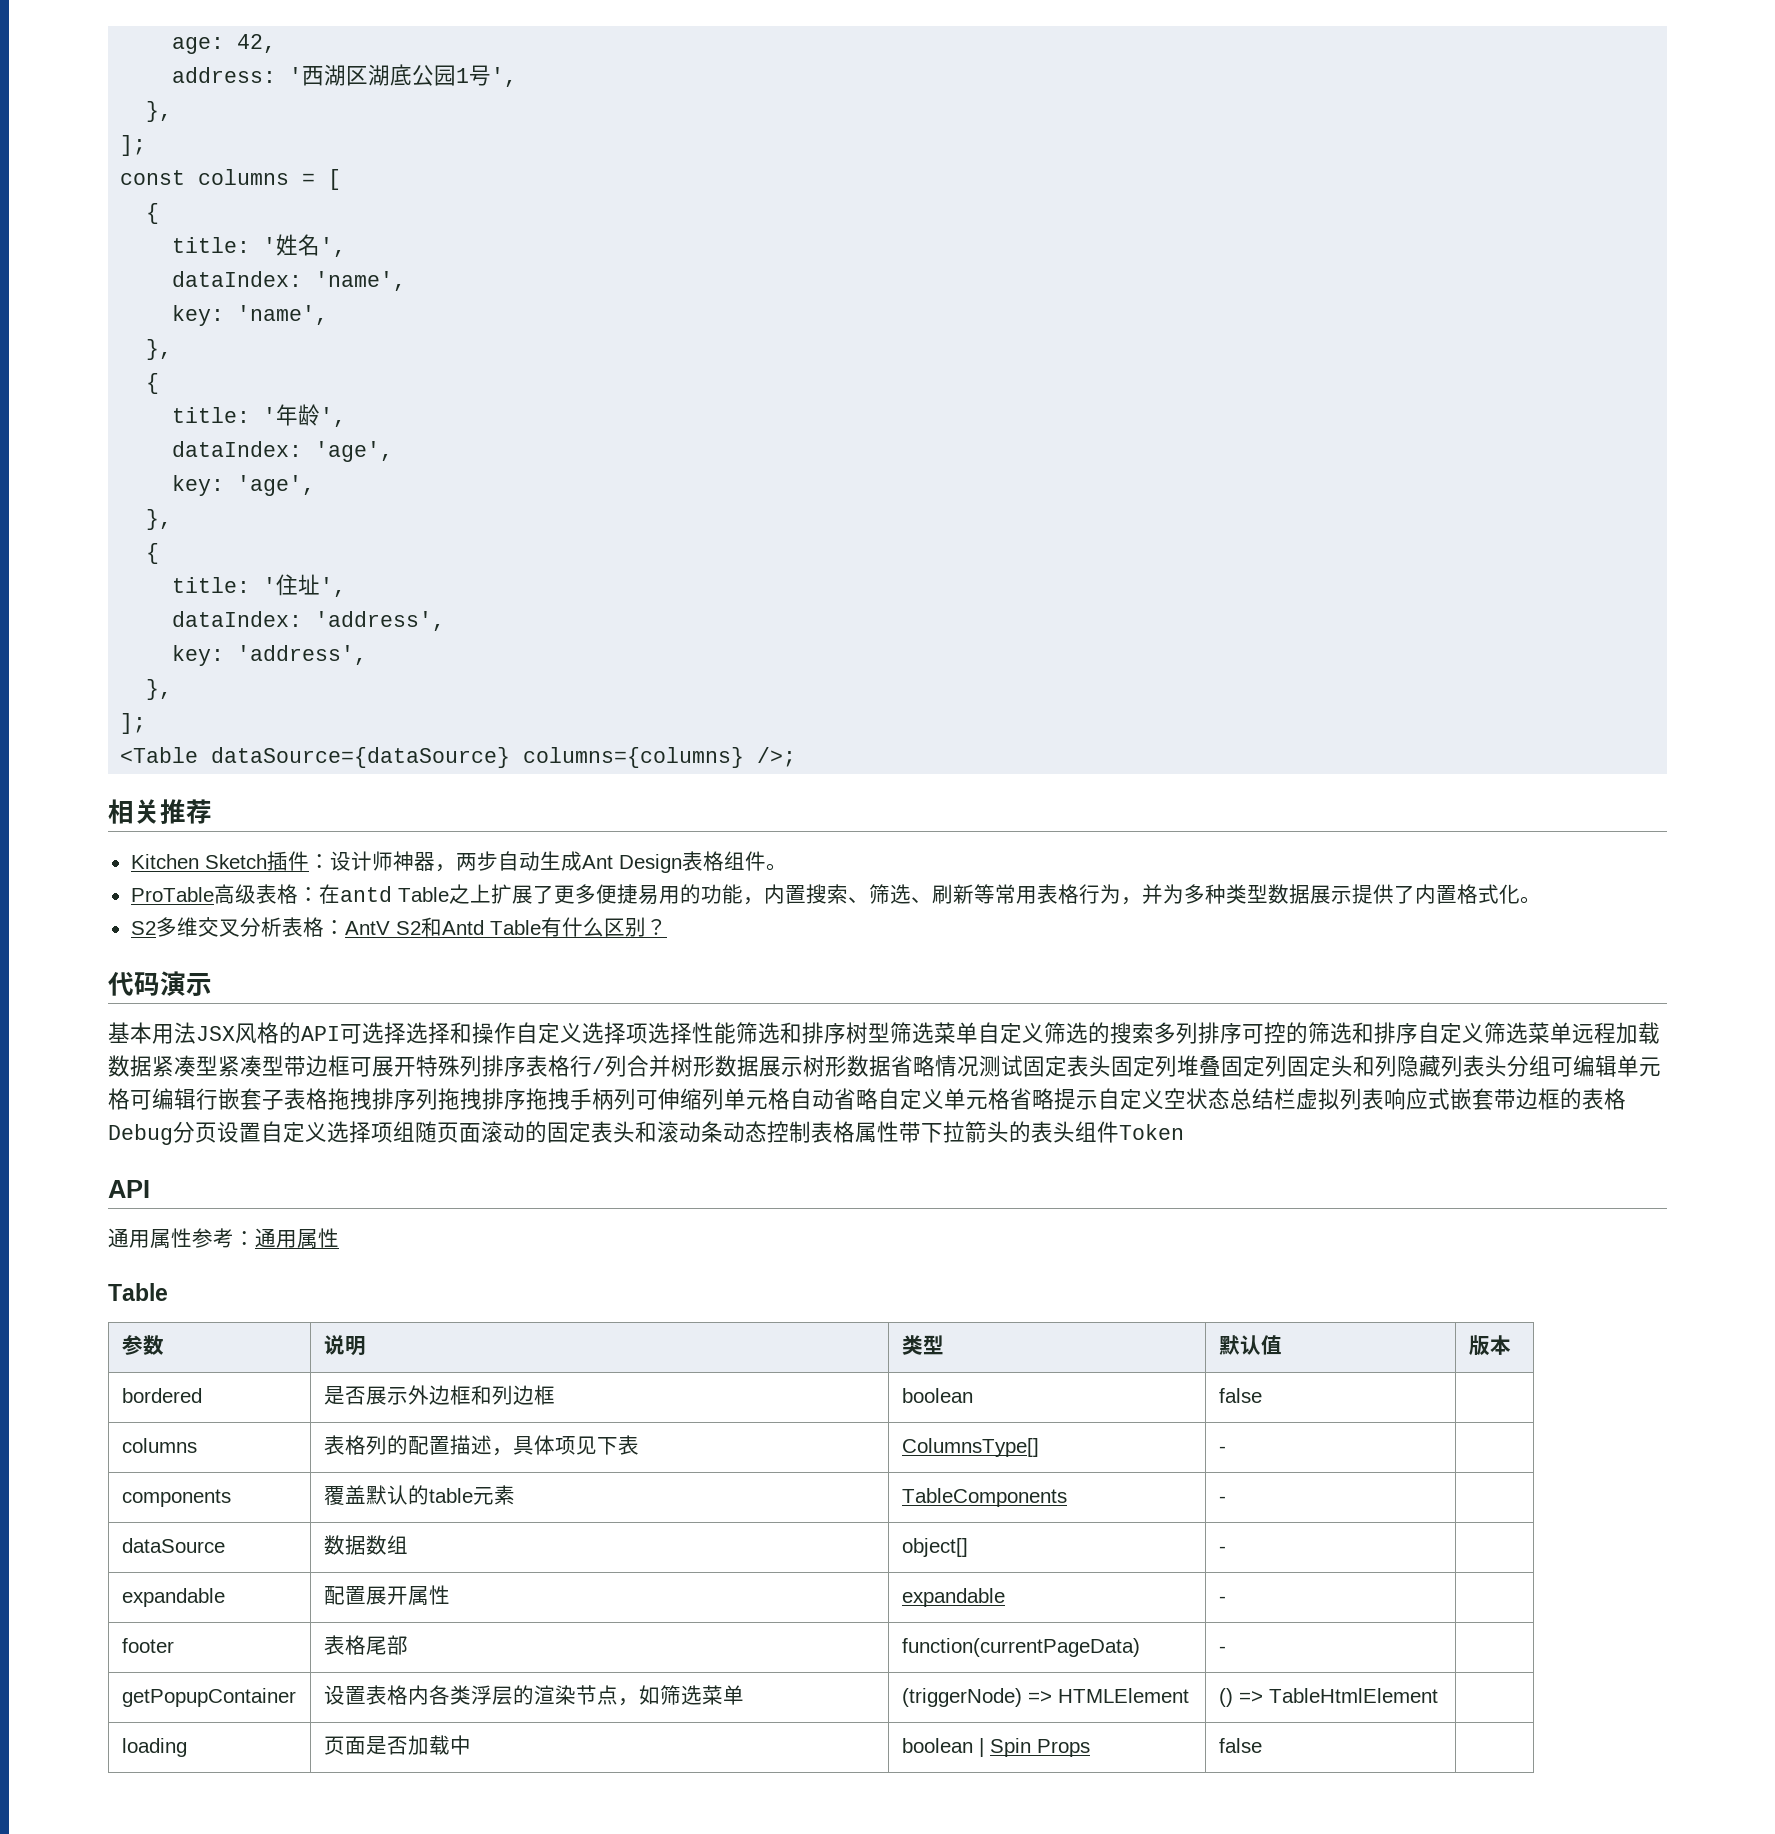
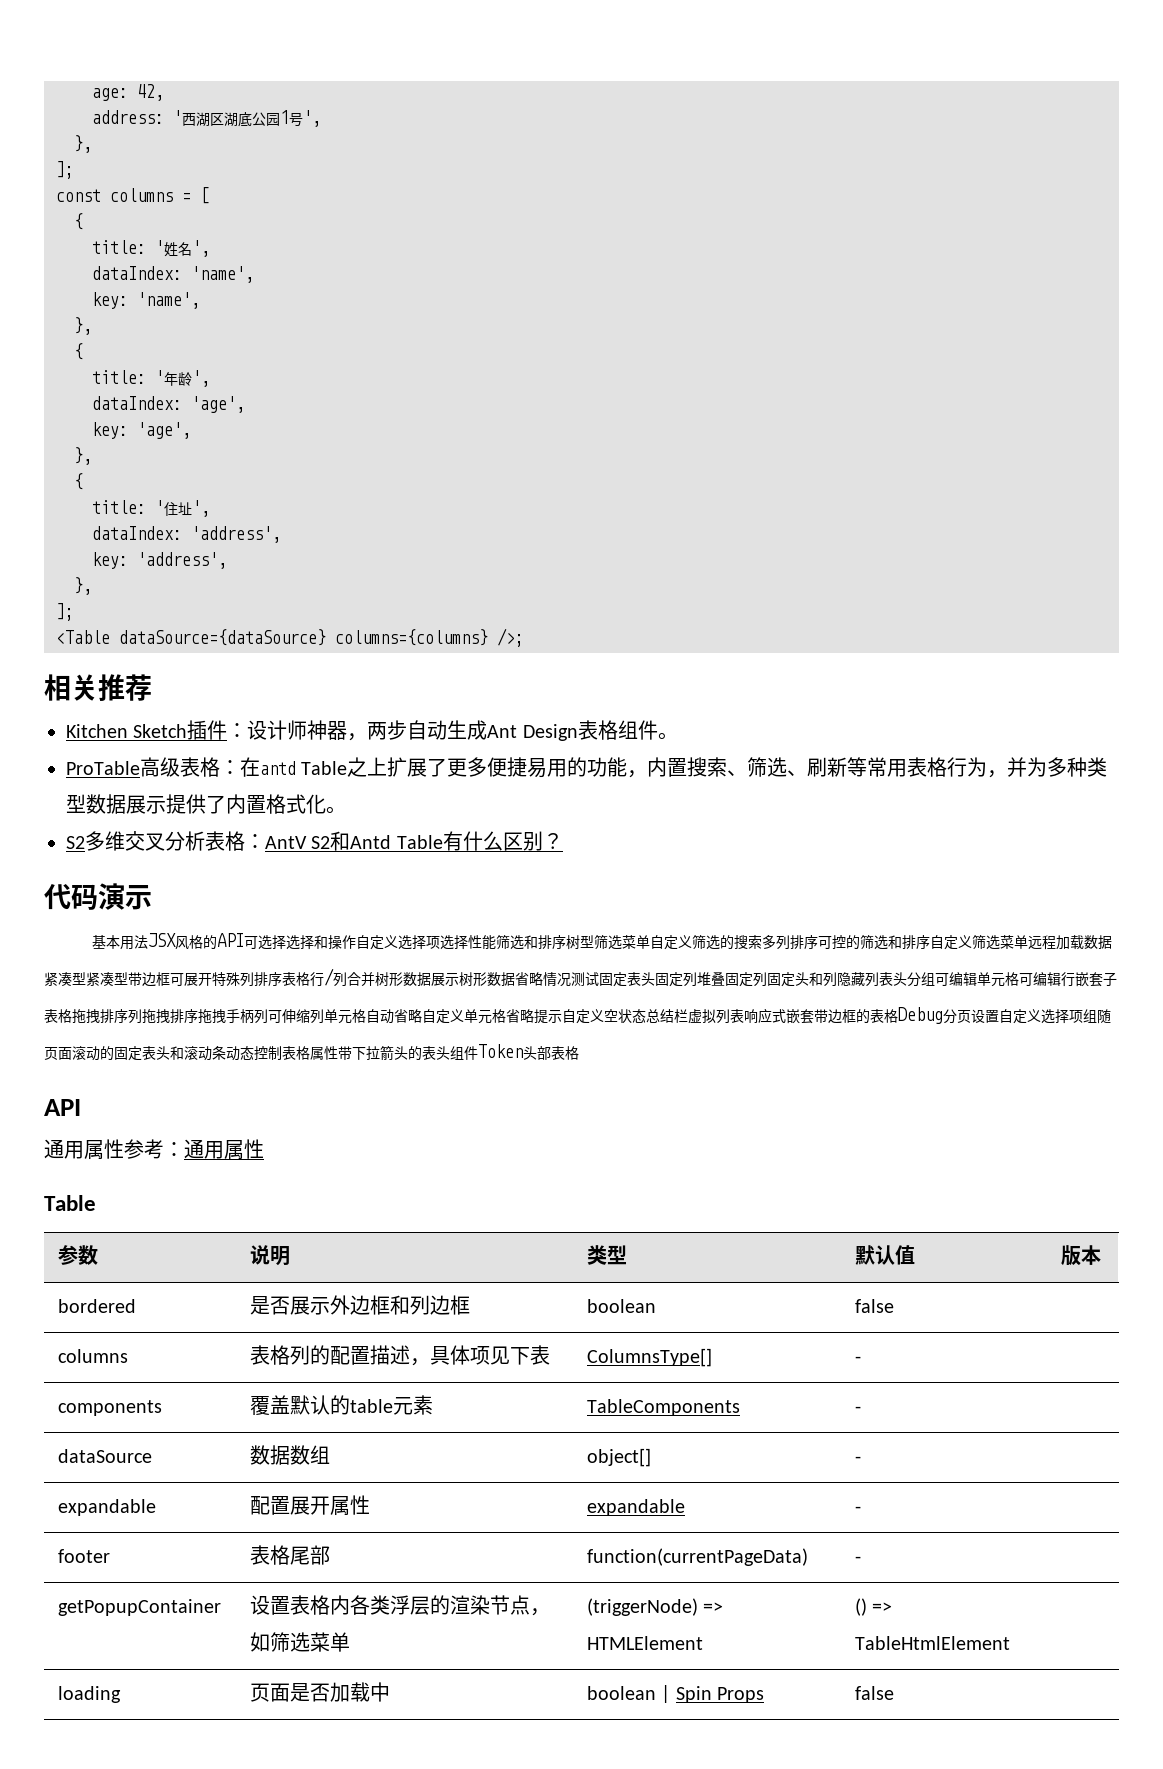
(1184, 1132) none -> [523,1046,579,1060] 头部表格

